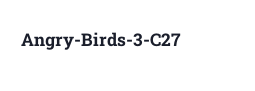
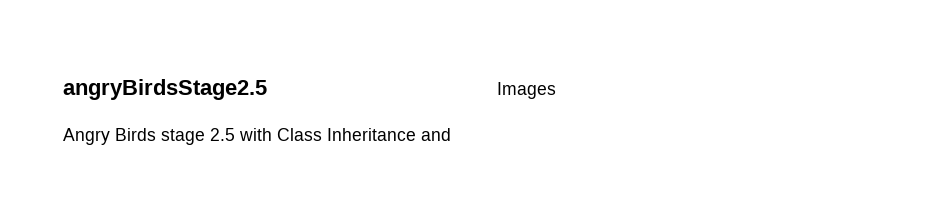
[21,32,181,50] Angry-Birds-3-C27 -> [63,79,267,100] [63,128,451,145] [497,82,556,99] angryBirdsStage2.5 // Angry Birds stage 2.5 with Class Inheritance and Images

